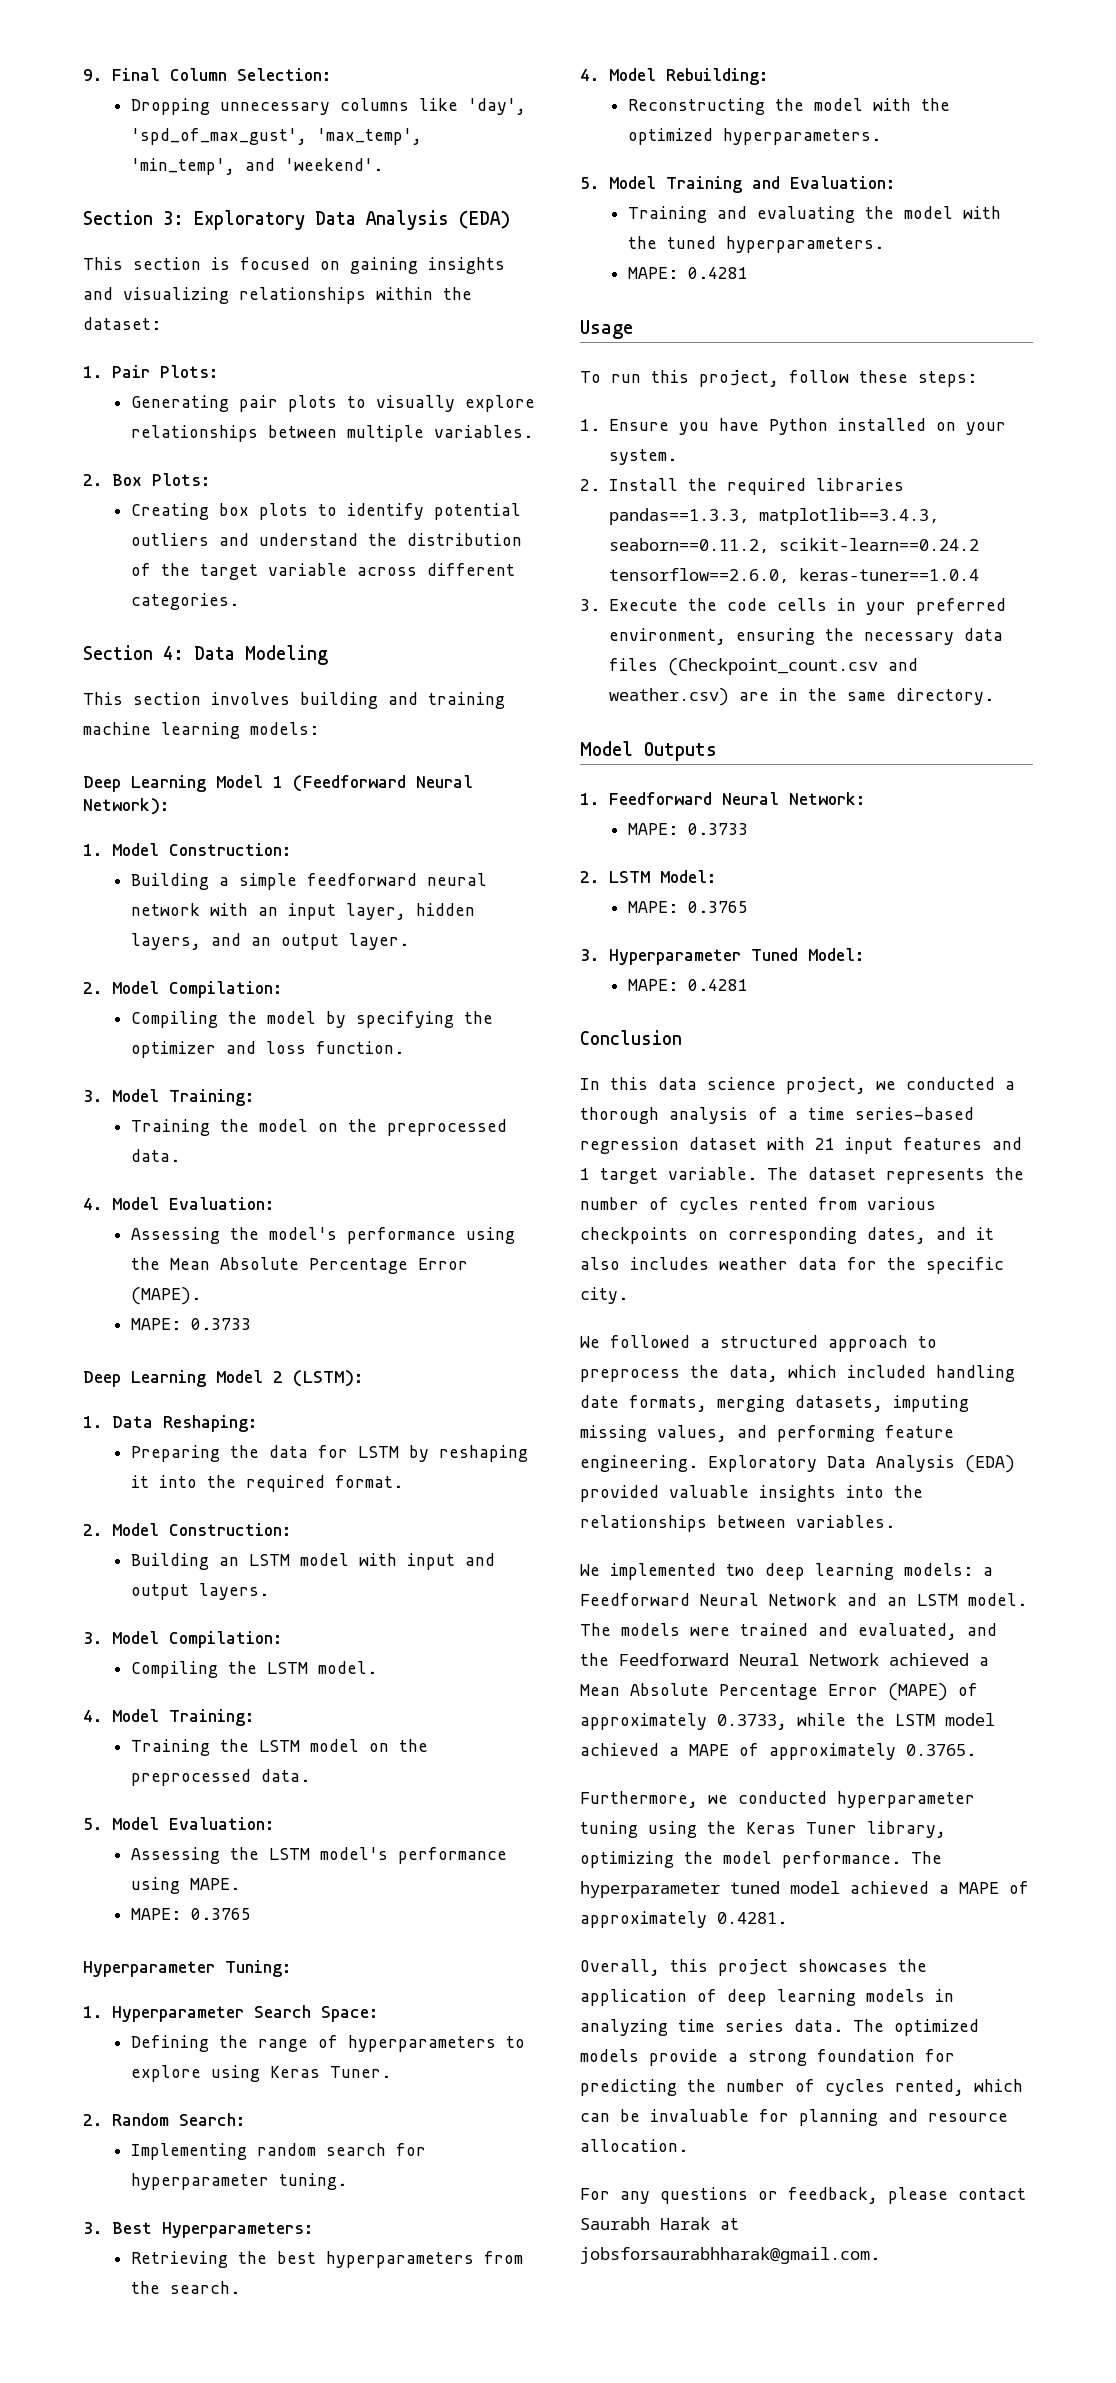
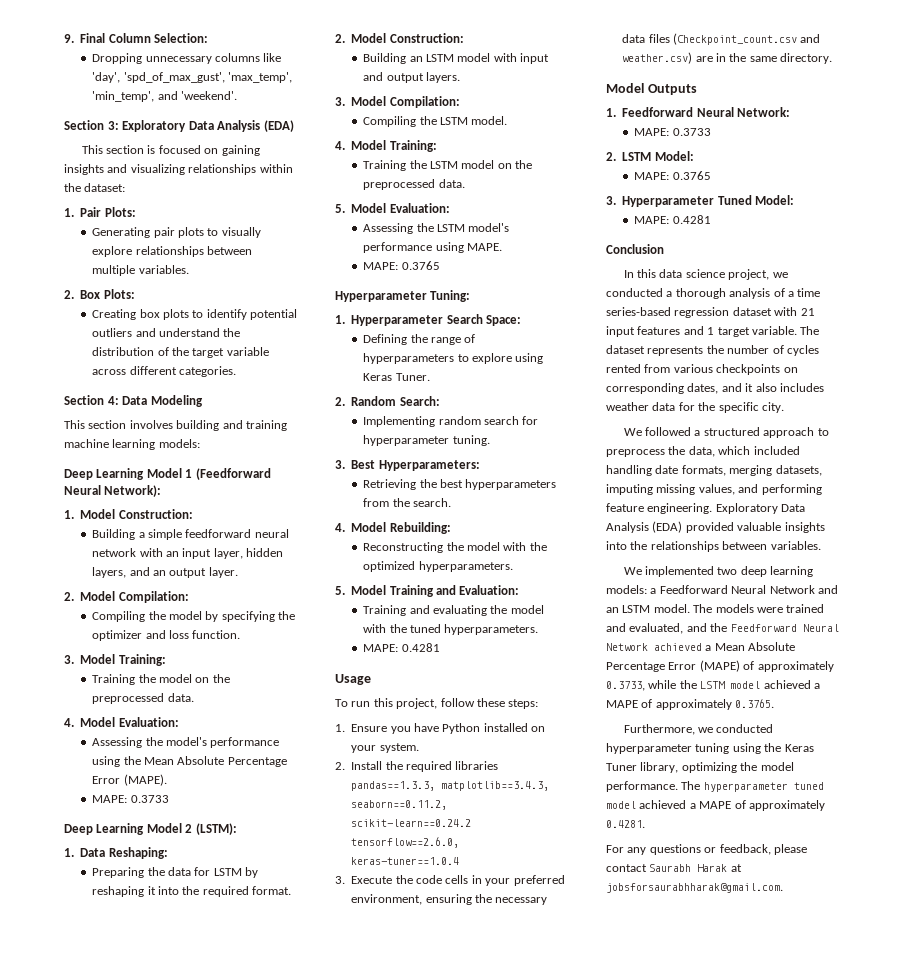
[580,1959,927,1976] [580,1989,954,2006] [580,2019,979,2036] [580,2049,955,2066] [580,2079,1023,2096] [580,2109,1008,2126] [580,2139,688,2152] // Overall, this project showcases the application of deep learning models in analyzing time series data. The optimized models provide a strong foundation for predicting the number of cycles rented, which can be invaluable for planning and resource allocation. -> (645, 824) none

